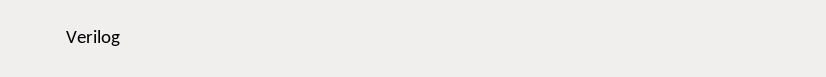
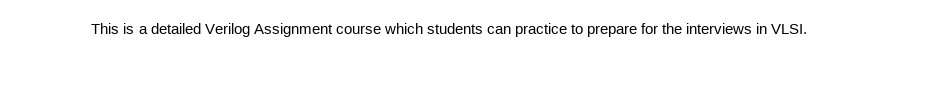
[66,30,120,46] Verilog -> [91,23,808,37] This is a detailed Verilog Assignment course which students can practice to prepare for the interviews in VLSI.

